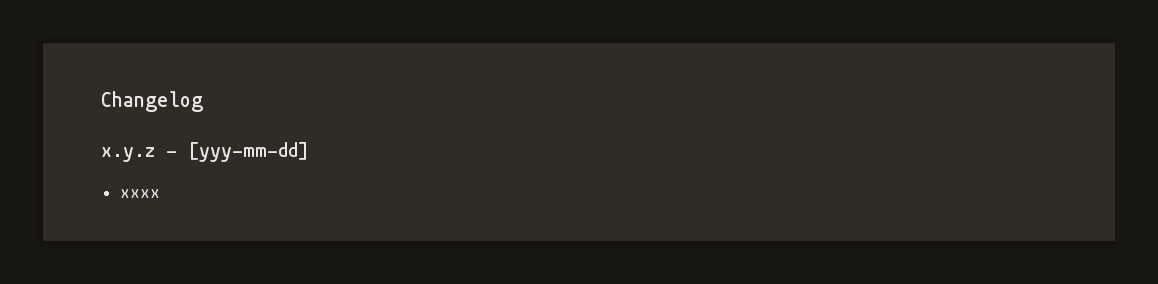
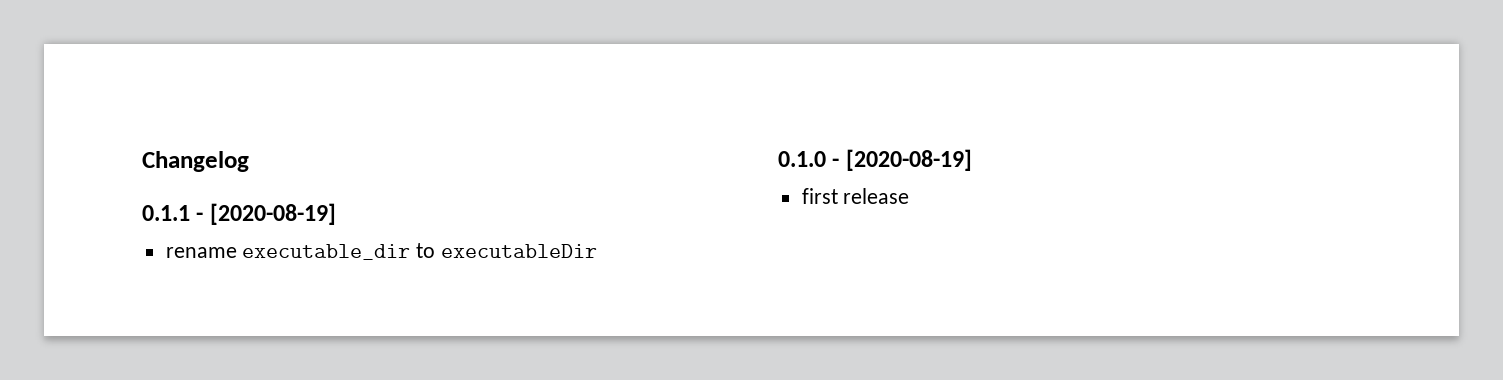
[101,142,309,162] [120,189,161,198] x.y.z - [yyy-mm-dd] // xxxx -> [142,203,336,225] [165,243,598,260] [778,149,972,171] [801,188,910,204] 0.1.1 - [2020-08-19] // rename executable_dir to executableDir // 0.1.0 - [2020-08-19] // first release

